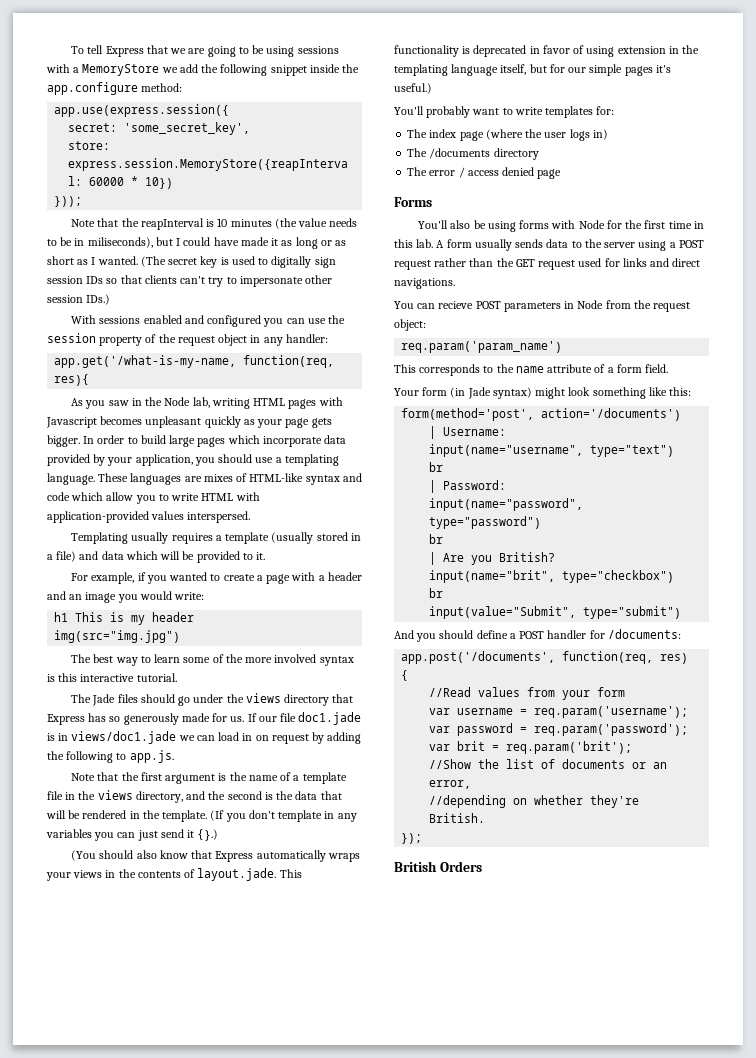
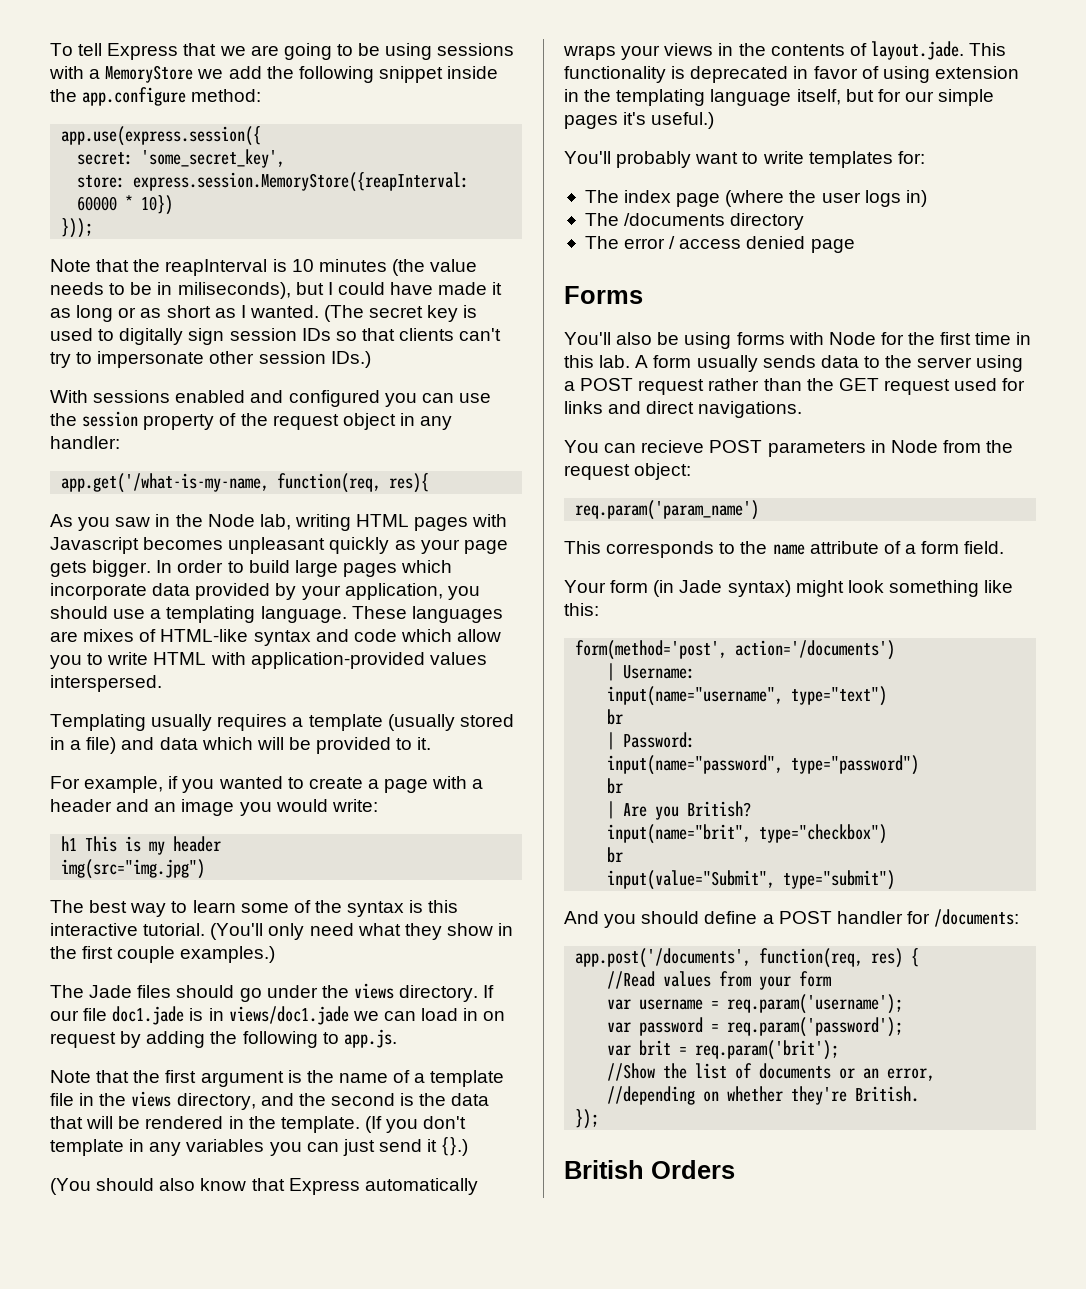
[245,654,317,663] more involved -> (342, 906) none
(177, 677) none -> [210,923,514,940] [50,946,276,963] (You'll only need what they show in the first couple examples.)
[284,694,354,706] [47,713,245,725] directory that Express has so generously made for us. -> [399,985,479,1002] directory.

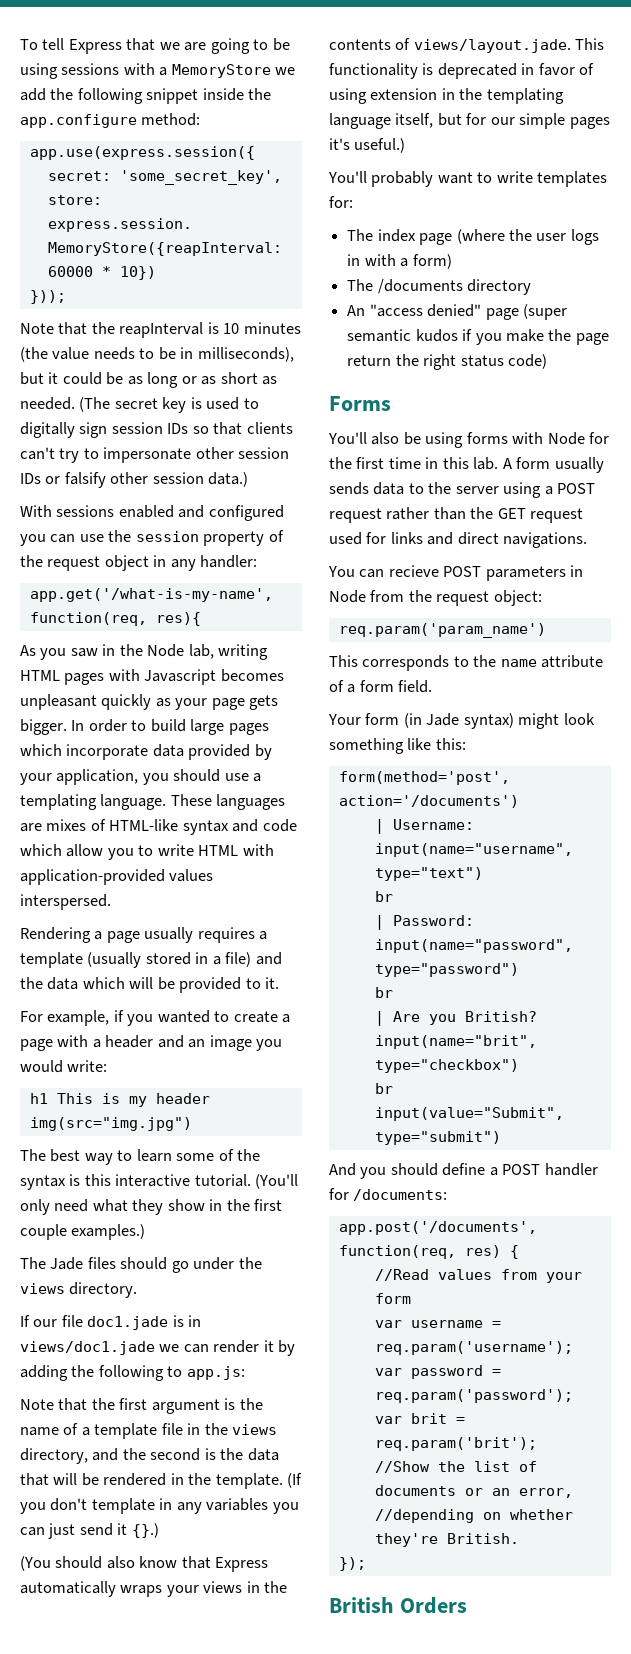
[177,282,503,299] miliseconds), but I could have made it -> [197,347,294,362] [20,372,124,385] milliseconds), but it could be
[240,305,319,318] I wanted. -> [20,397,75,410] needed.
[330,351,371,368] IDs.) -> [20,472,249,488] IDs or falsify other session data.)
[61,473,270,493] app.get('/what-is-my-name, -> [29,588,273,602] app.get('/what-is-my-name',
[50,714,146,731] Templating -> [20,927,140,943] Rendering a page
(155, 743) none -> [20,977,43,989] the
(479, 993) none -> (138, 1290) //
[421,1008,506,1021] [50,1032,116,1048] load in on request -> [213,1340,274,1353] render it
[343,1029,397,1048] app.js. -> [186,1366,245,1380] app.js:
[870,41,964,60] layout.jade. -> [413,39,571,53] views/layout.jade.
[905,190,927,207] in) -> [347,254,452,269] in with a form)
[584,236,855,253] The error / access denied page -> [347,304,567,320] [347,329,609,345] [347,354,547,370] An "access denied" page (super semantic kudos if you make the page return the right status code)

